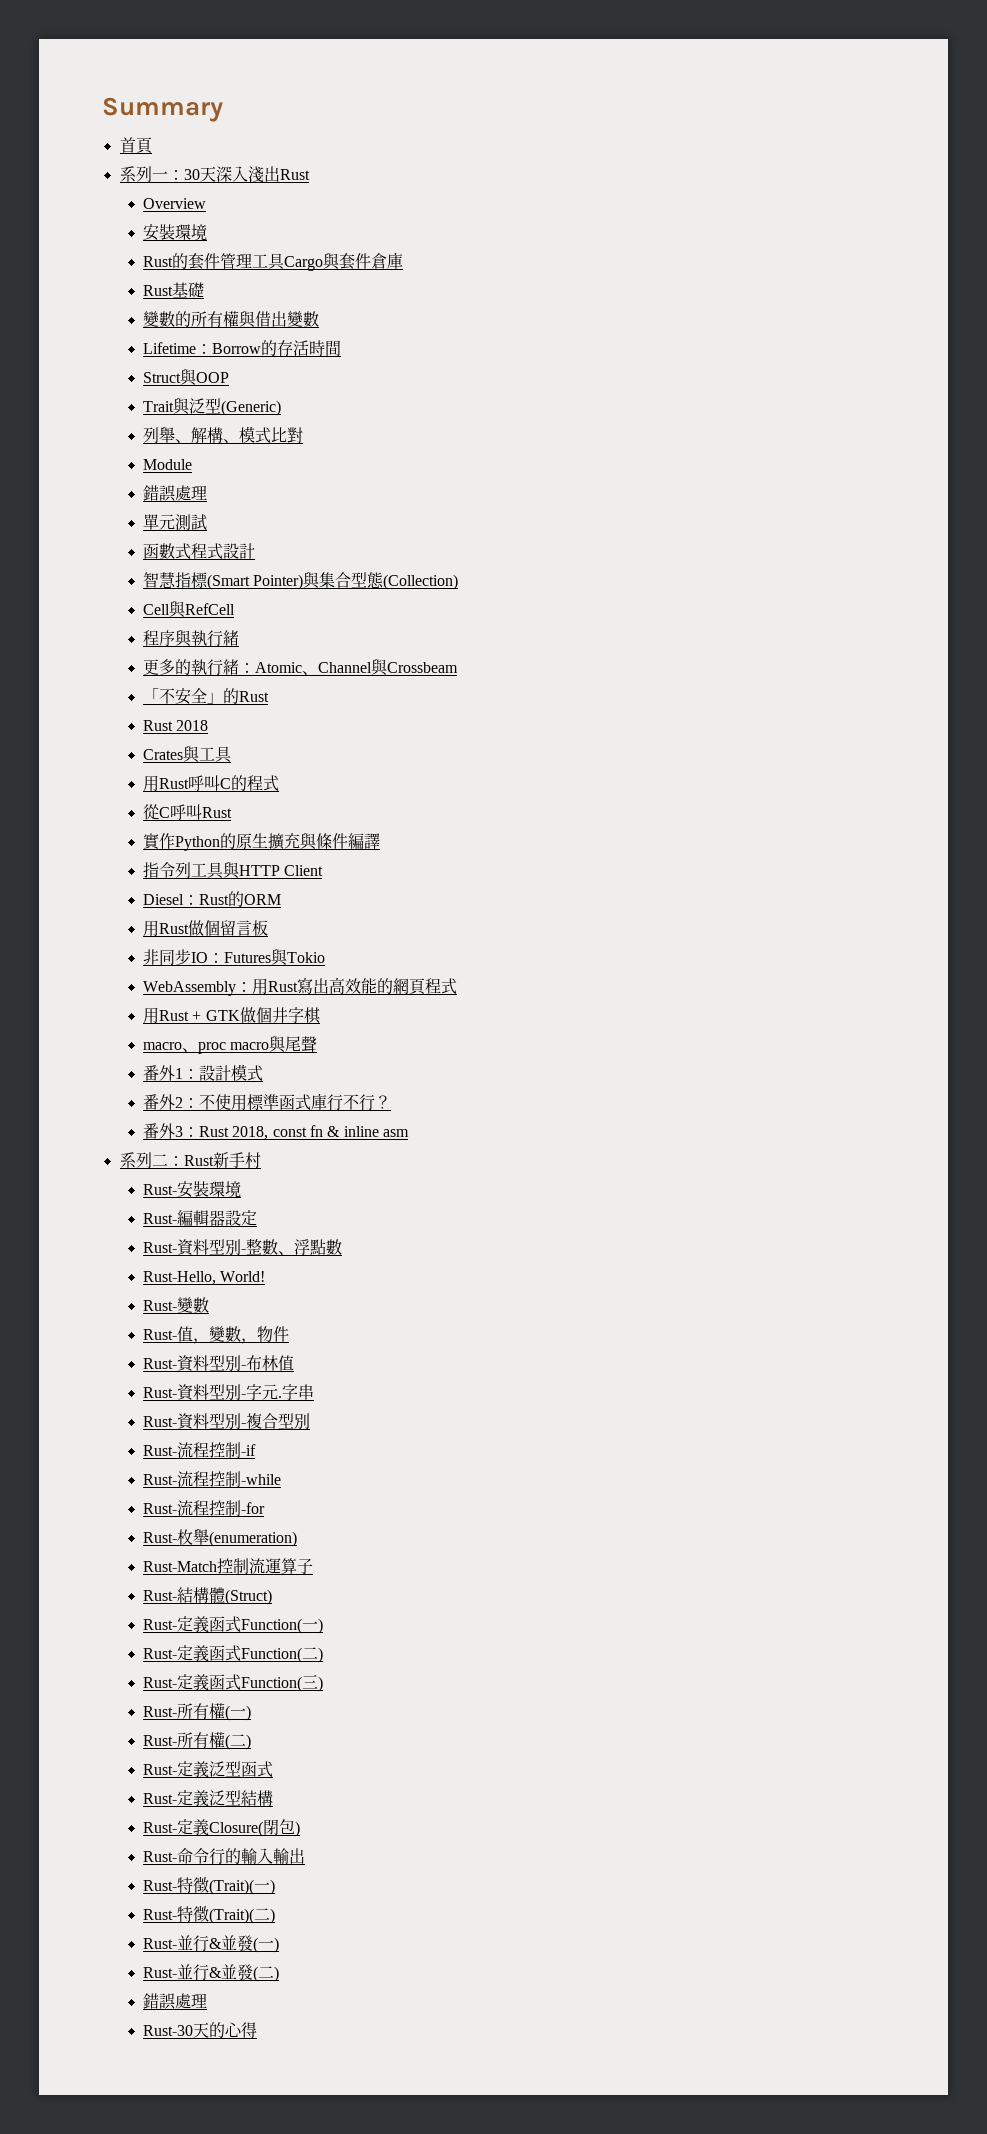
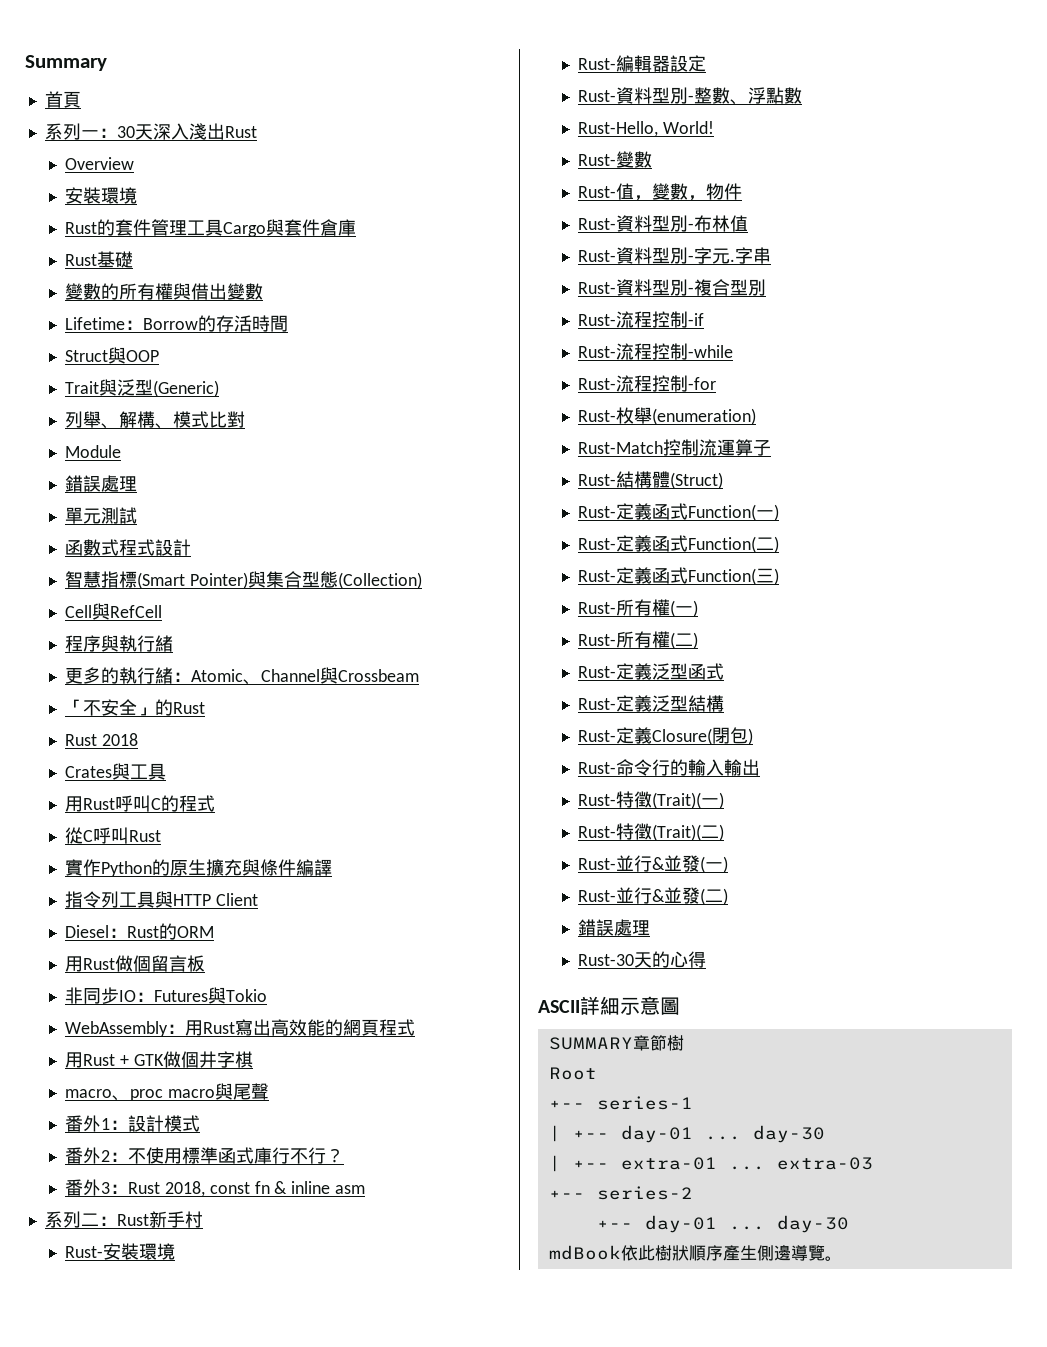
(258, 2030) none -> [538,996,680,1015] [548,1035,684,1051] [548,1067,597,1080] [548,1096,693,1110] [548,1125,825,1143] [548,1155,873,1172] [548,1186,693,1200] [596,1215,849,1233] [548,1245,842,1261] // ASCII詳細示意圖 // SUMMARY章節樹 // Root // +-- series-1 // | +-- day-01 ... day-30 // | +-- extra-01 ... extra-03 // +-- series-2 // +-- day-01 ... day-30 // mdBook依此樹狀順序產生側邊導覽。

